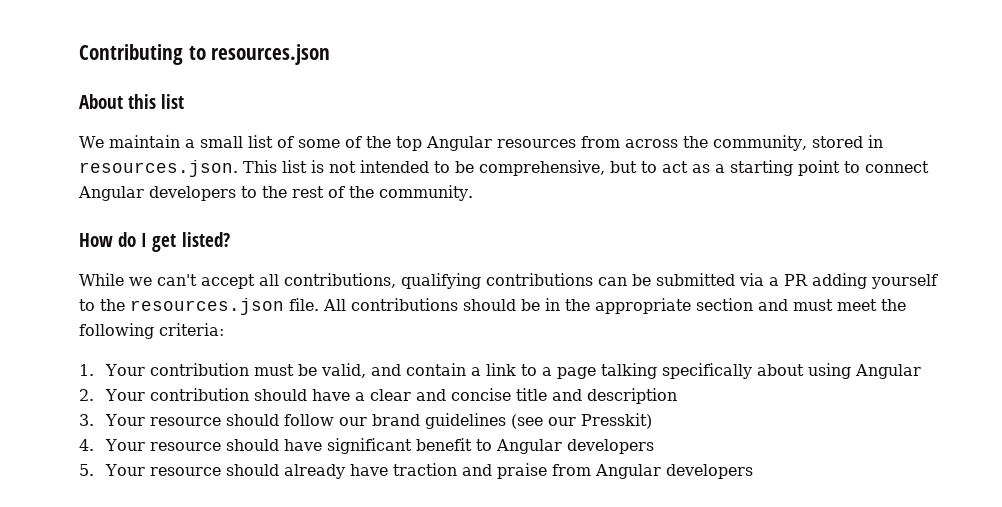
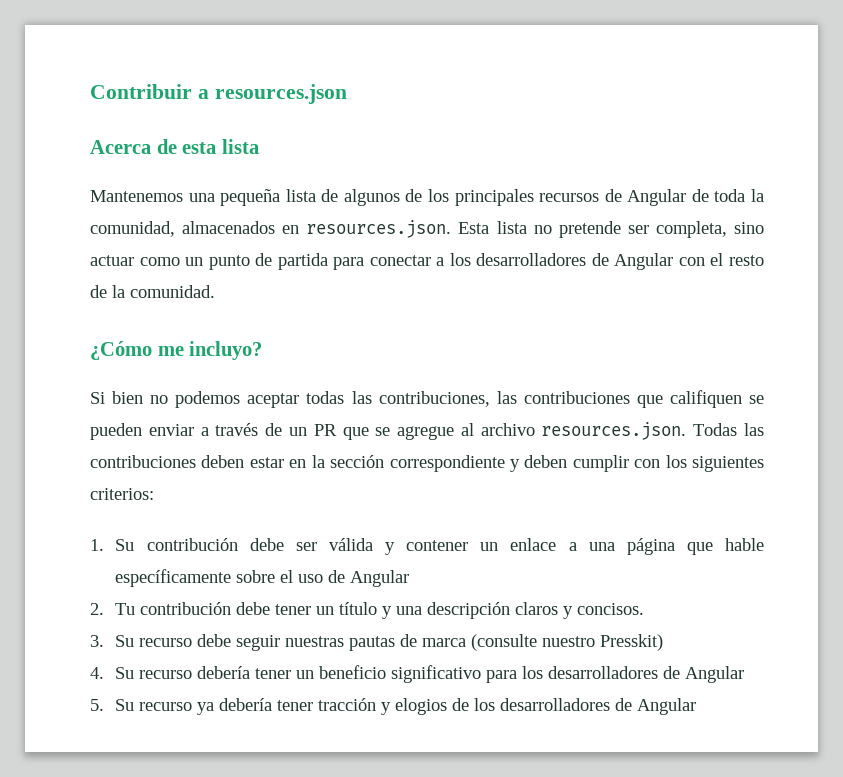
[79,44,206,65] Contributing to -> [90,84,209,99] Contribuir a
[79,94,185,109] [79,135,883,151] [79,160,929,177] [78,185,473,201] [79,232,230,252] [79,273,938,289] [79,298,906,315] [79,323,224,339] [79,363,922,379] [79,388,678,404] [79,413,653,429] [79,438,655,454] About this list // We maintain a small list of some of the top Angular resources from across the community, stored in resources.json. This list is not intended to be comprehensive, but to act as a starting point to connect Angular developers to the rest of the community. // How do I get listed? // While we can't accept all contributions, qualifying contributions can be submitted via a PR adding yourself to the resources.json file. All contributions should be in the appropriate section and must meet the following criteria: // 1. Your contribution must be valid, and contain a link to a page talking specifically about using Angular // 2. Your contribution should have a clear and concise title and description // 3. Your resource should follow our brand guidelines (see our Presskit) // 4. Your resource should have significant benefit to Angular developers -> [90,139,259,154] [90,189,764,206] [90,220,765,238] [90,253,764,270] [90,285,215,298] [90,341,263,360] [90,390,765,408] [90,422,764,440] [90,455,764,472] [90,488,154,500] [90,538,764,555] [115,569,410,587] [90,602,645,619] [90,634,664,651] [90,665,745,683] Acerca de esta lista // Mantenemos una pequeña lista de algunos de los principales recursos de Angular de toda la comunidad, almacenados en resources.json. Esta lista no pretende ser completa, sino actuar como un punto de partida para conectar a los desarrolladores de Angular con el resto de la comunidad. // ¿Cómo me incluyo? // Si bien no podemos aceptar todas las contribuciones, las contribuciones que califiquen se pueden enviar a través de un PR que se agregue al archivo resources.json. Todas las contribuciones deben estar en la sección correspondiente y deben cumplir con los siguientes criterios: // 1. Su contribución debe ser válida y contener un enlace a una página que hable específicamente sobre el uso de Angular // 2. Tu contribución debe tener un título y una descripción claros y concisos. // 3. Su recurso debe seguir nuestras pautas de marca (consulte nuestro Presskit) // 4. Su recurso debería tener un beneficio significativo para los desarrolladores de Angular
[105,463,754,479] Your resource should already have traction and praise from Angular developers -> [115,698,697,715] Su recurso ya debería tener tracción y elogios de los desarrolladores de Angular

